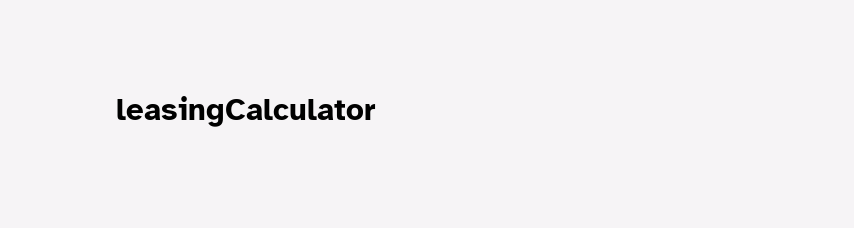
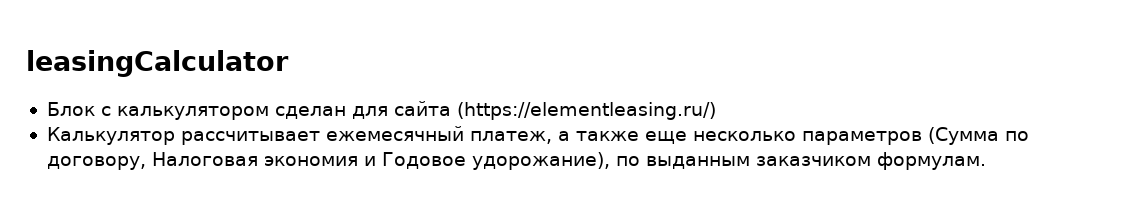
(376, 111) none -> [46,101,716,120] [46,126,1029,145] [46,152,986,170] // Блок с калькулятором сделан для сайта (https://elementleasing.ru/) // Калькулятор рассчитывает ежемесячный платеж, а также еще несколько параметров (Сумма по договору, Налоговая экономия и Годовое удорожание), по выданным заказчиком формулам.

